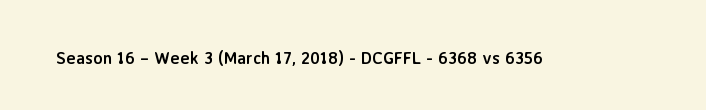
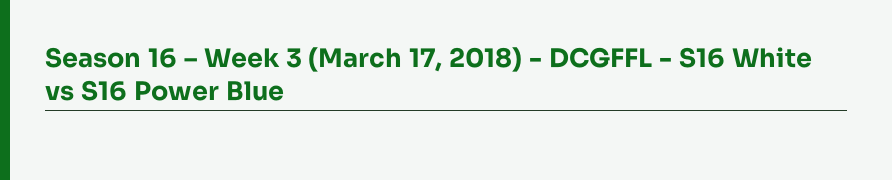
[438,52,543,64] 6368 vs 6356 -> [678,47,812,68] [45,80,284,101] S16 White vs S16 Power Blue

